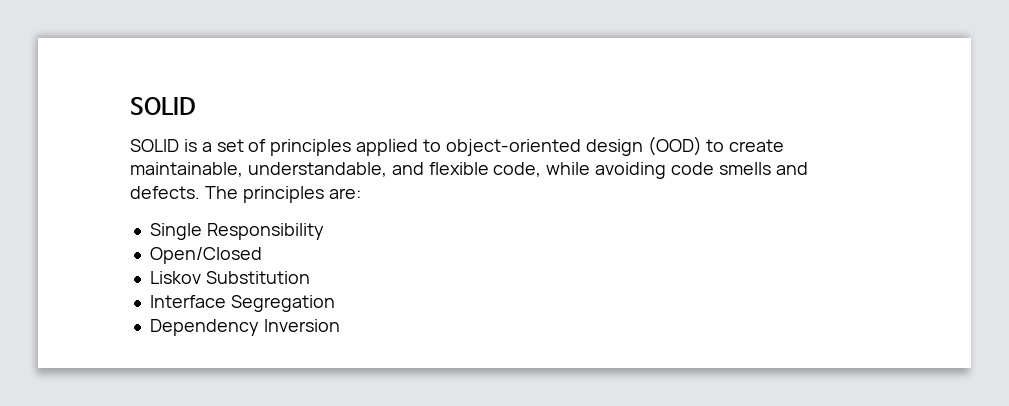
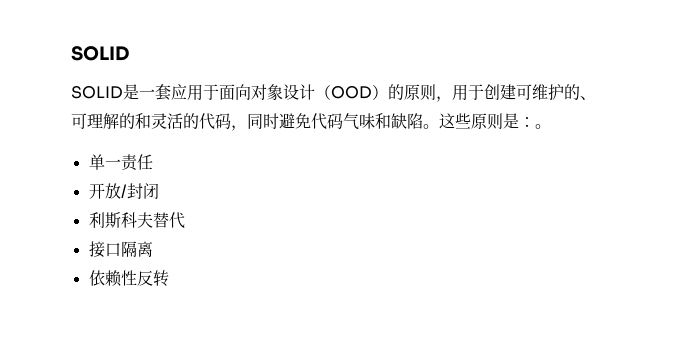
[183,136,785,156] [130,162,808,179] [130,186,361,203] [149,223,324,240] [149,247,262,264] [149,271,310,284] [149,295,335,312] [149,319,340,336] is a set of principles applied to object-oriented design (OOD) to create maintainable, understandable, and flexible code, while avoiding code smells and defects. The principles are: // Single Responsibility // Open/Closed // Liskov Substitution // Interface Segregation // Dependency Inversion -> [123,84,596,102] [71,113,551,131] [88,154,153,171] [88,183,159,199] [88,212,185,229] [88,241,153,258] [88,270,169,287] 是一套应用于面向对象设计（OOD）的原则，用于创建可维护的、可理解的和灵活的代码，同时避免代码气味和缺陷。这些原则是：。 // 单一责任 // 开放/封闭 // 利斯科夫替代 // 接口隔离 // 依赖性反转

